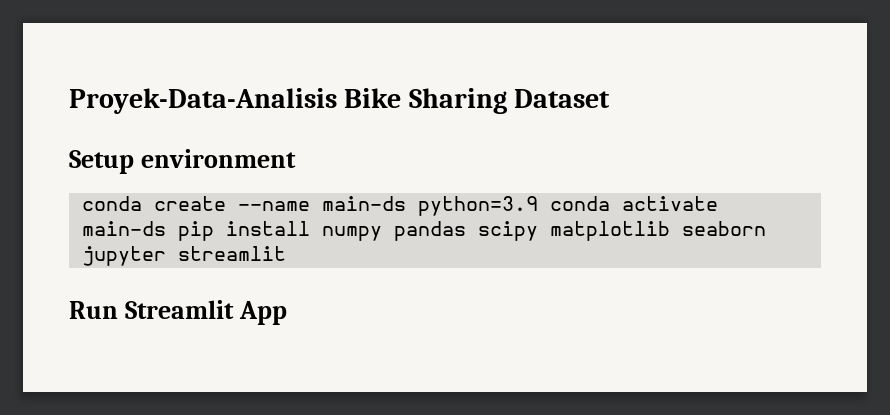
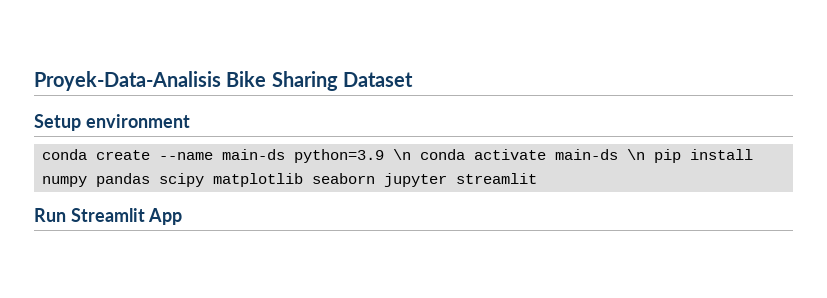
(539, 206) none -> [393,149,412,160] \n
(167, 228) none -> [627,149,646,160] \n

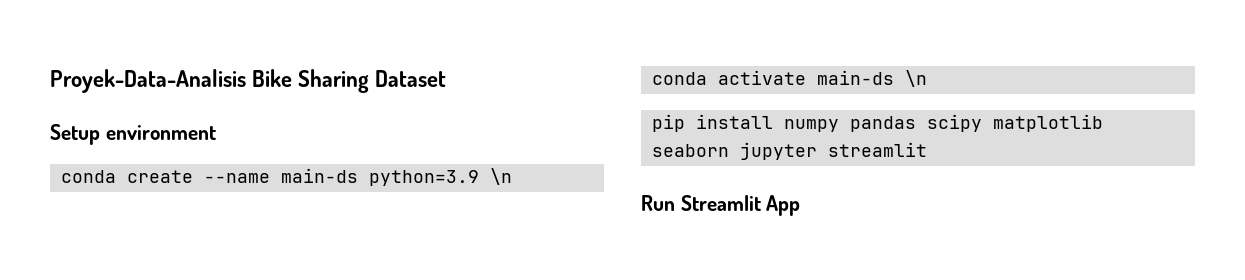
(412, 154) none -> (512, 176) //
(646, 154) none -> (927, 78) //

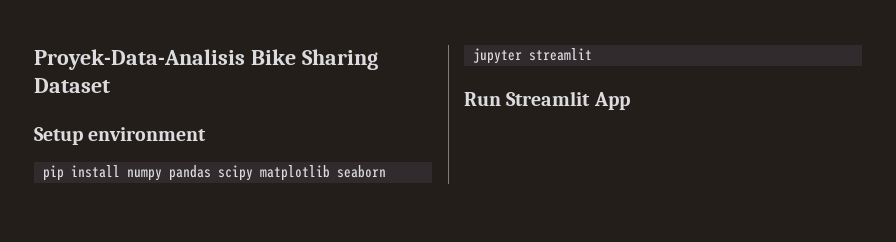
[60,168,512,186] [651,70,927,87] // conda create --name main-ds python=3.9 \n // conda activate main-ds \n -> (207, 134) none

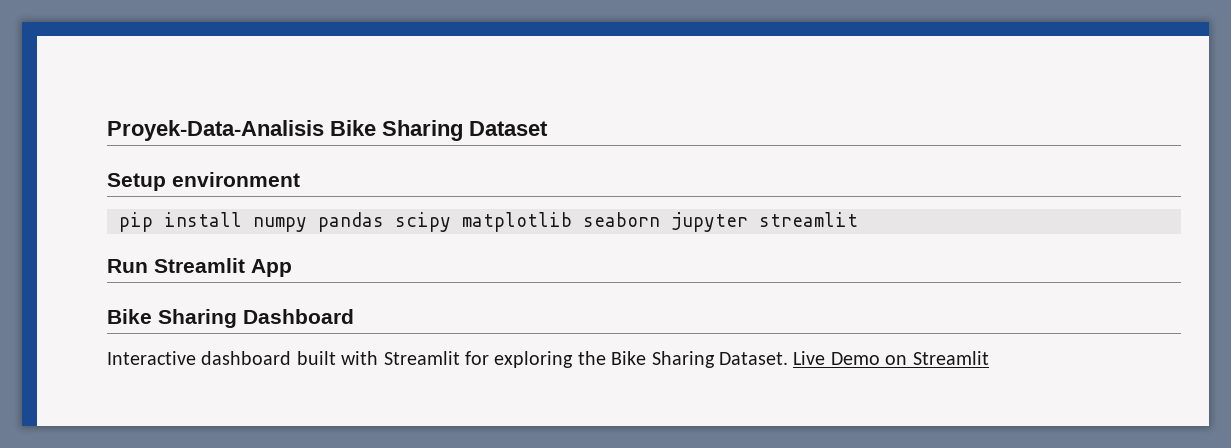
(630, 101) none -> [107,309,354,328] [107,351,989,368] // Bike Sharing Dashboard // Interactive dashboard built with Streamlit for exploring the Bike Sharing Dataset. Live Demo on Streamlit

